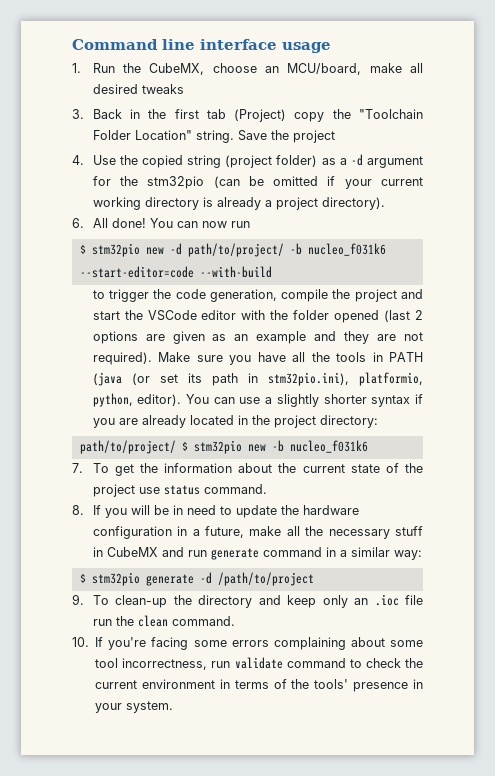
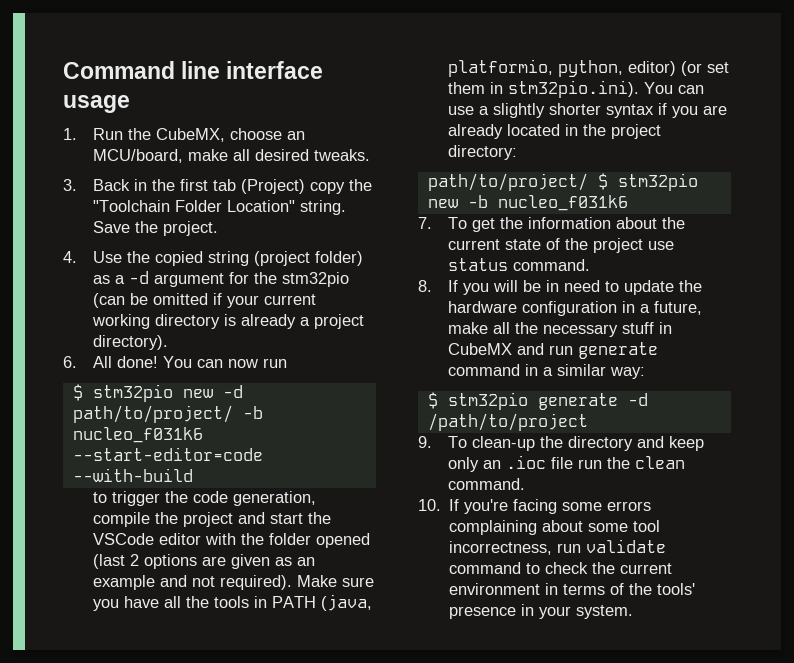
[141,84,184,94] tweaks -> [313,149,370,161] tweaks.
[292,130,335,143] project -> [162,221,218,236] project.
[344,331,397,344] they are -> (187, 581) none
[92,372,423,386] [92,393,182,407] (java (or set its path in stm32pio.ini), platformio, python, editor). -> [320,594,372,611] [447,59,729,77] [447,80,639,98] (java, platformio, python, editor) (or set them in stm32pio.ini).

